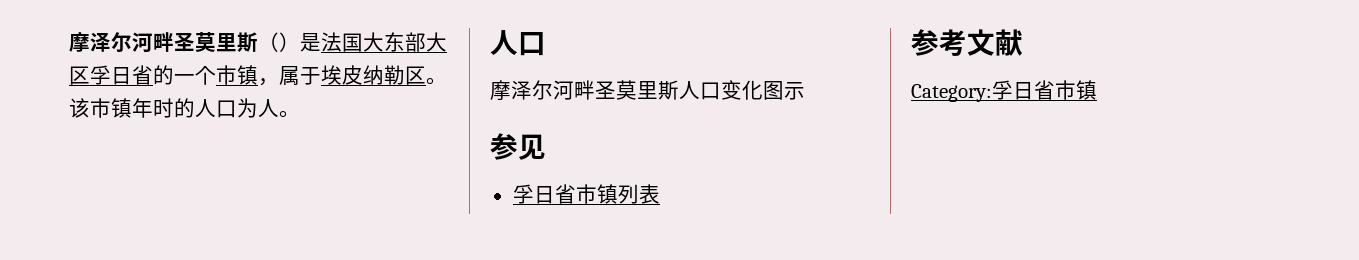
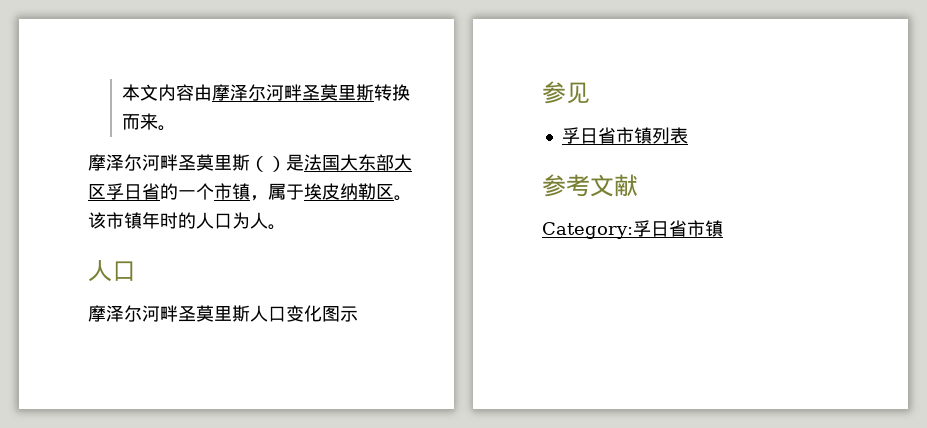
(69, 42) none -> [122,84,411,101] [122,113,177,131] 本文内容由摩泽尔河畔圣莫里斯转换而来。 //

